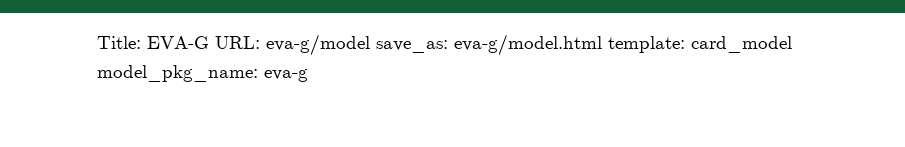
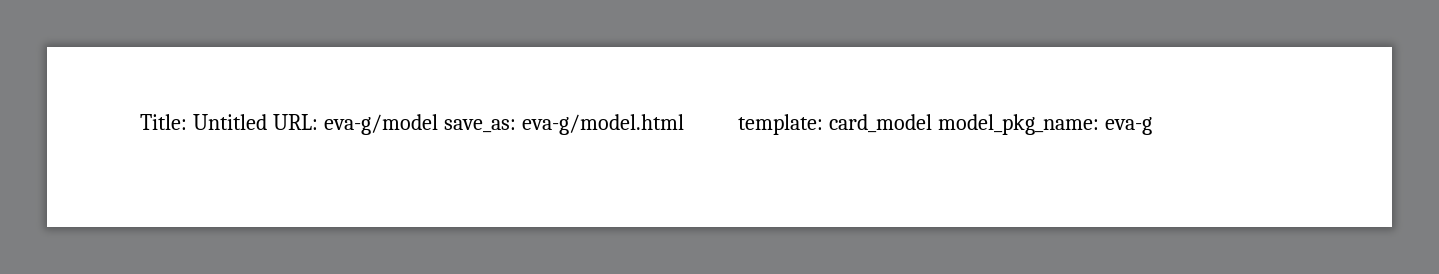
[147,36,209,49] EVA-G -> [192,114,267,130] Untitled

